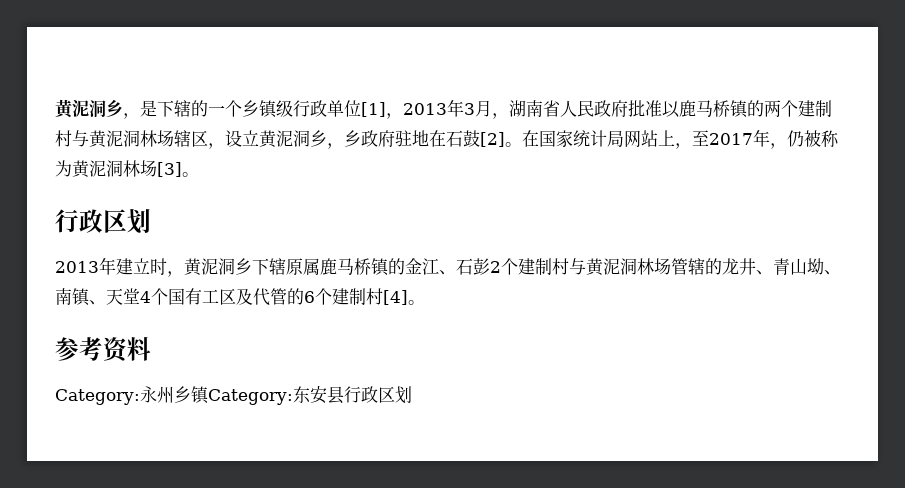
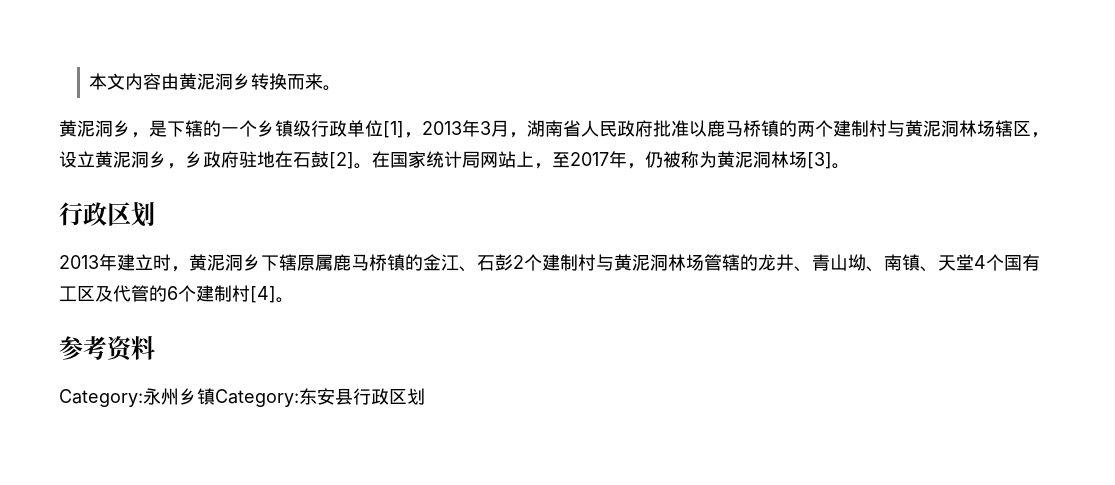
(55, 109) none -> [89,73,342,91] 本文内容由黄泥洞乡转换而来。 //

